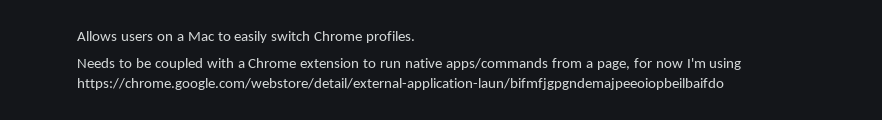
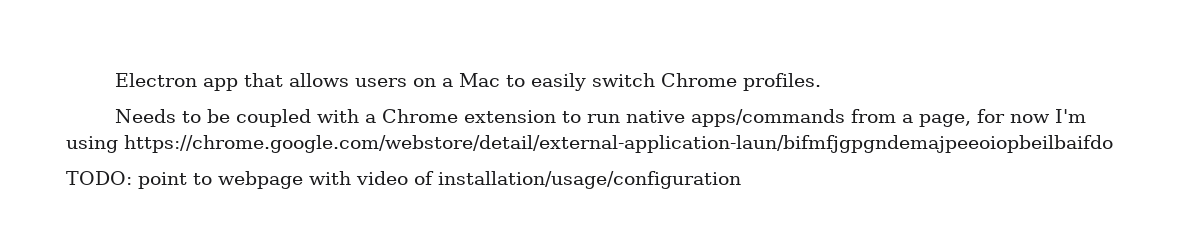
[77,31,117,41] Allows -> [115,73,350,91] Electron app that allows
(724, 84) none -> [66,171,741,189] // TODO: point to webpage with video of installation/usage/configuration

